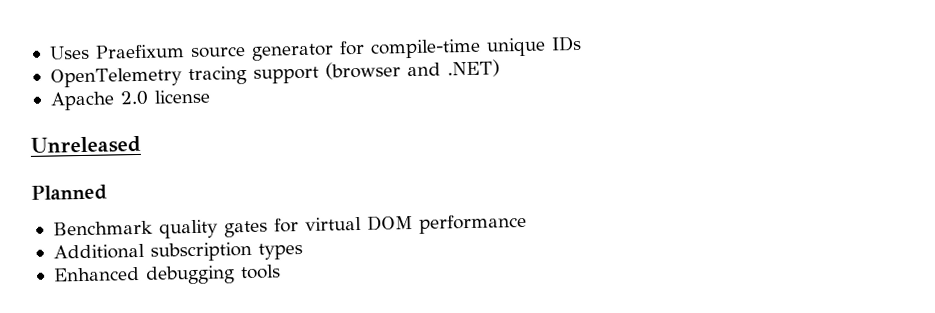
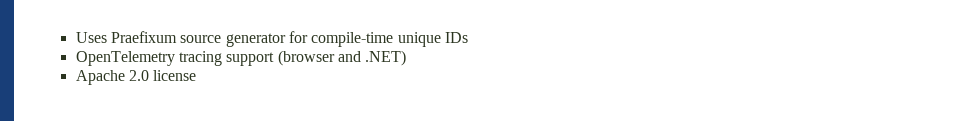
[30,135,141,154] [31,184,107,201] [52,213,527,239] [52,241,303,262] [52,264,281,285] // Unreleased // Planned // Benchmark quality gates for virtual DOM performance // Additional subscription types // Enhanced debugging tools -> (197, 75) none

